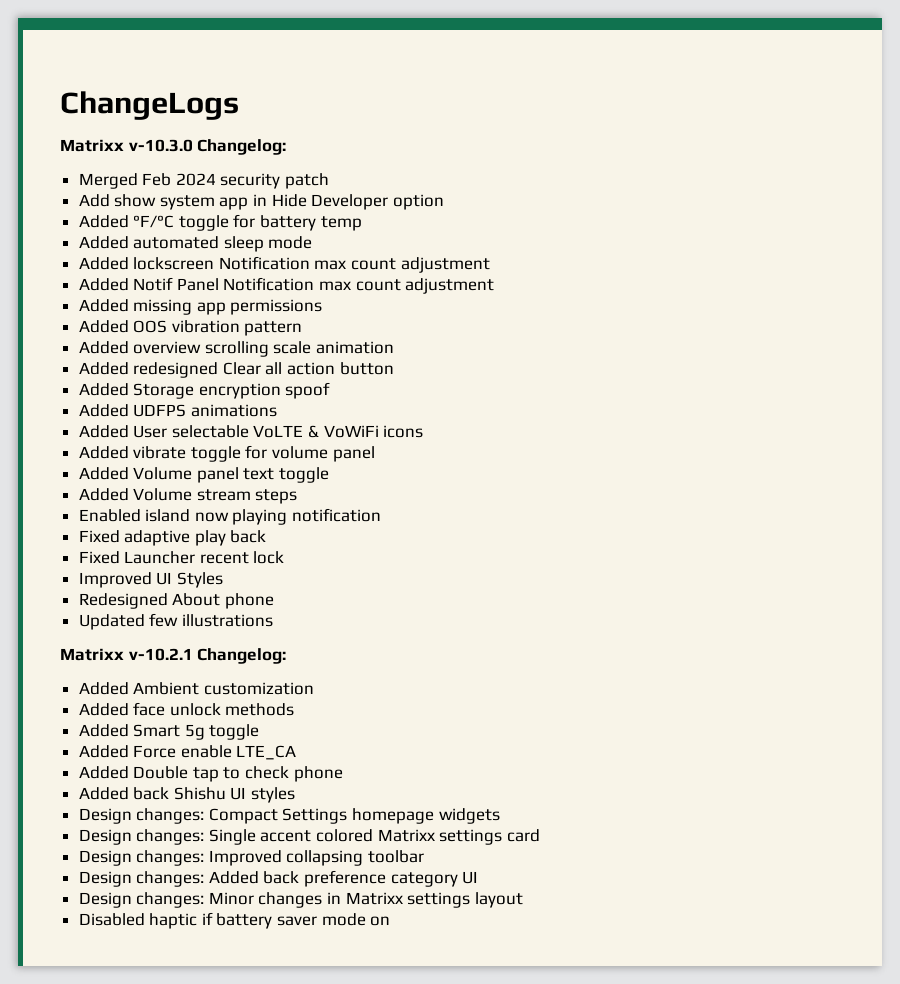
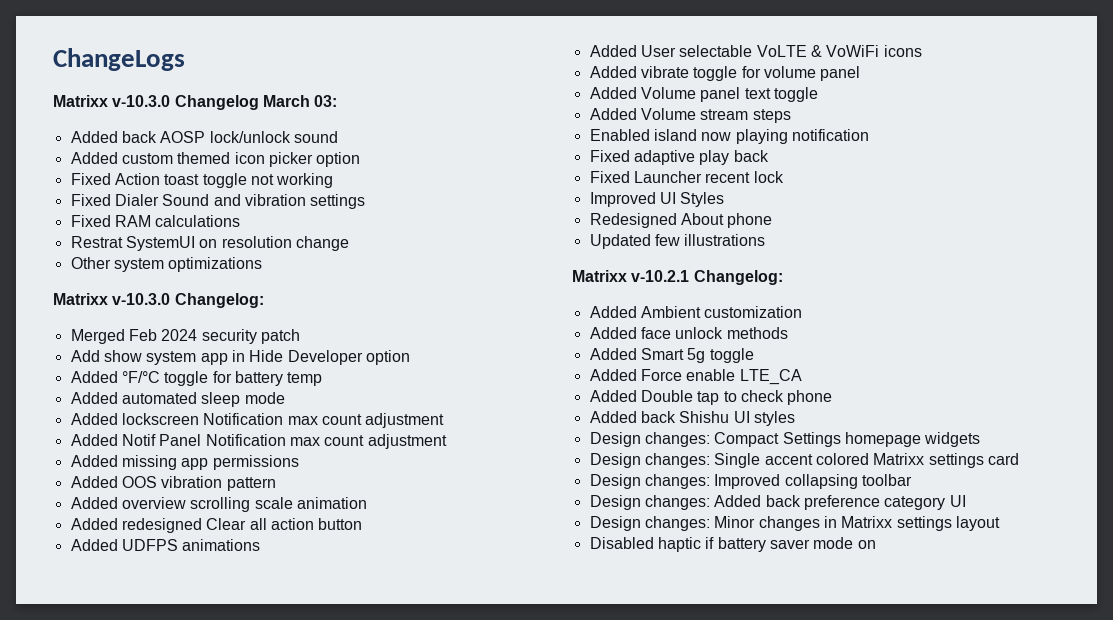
(239, 105) none -> [53,95,338,110] [70,131,338,143] [70,152,361,167] [70,173,334,188] [70,194,366,209] [70,215,241,227] [70,236,349,251] [70,257,263,272] // Matrixx v-10.3.0 Changelog March 03: // Added back AOSP lock/unlock sound // Added custom themed icon picker option // Fixed Action toast toggle not working // Fixed Dialer Sound and vibration settings // Fixed RAM calculations // Restrat SystemUI on resolution change // Other system optimizations
[78,382,331,399] // Added Storage encryption spoof -> (363, 524) none

